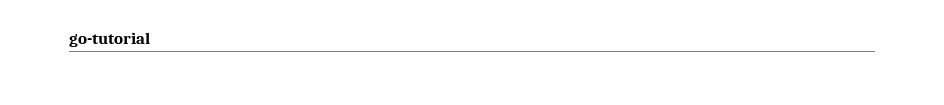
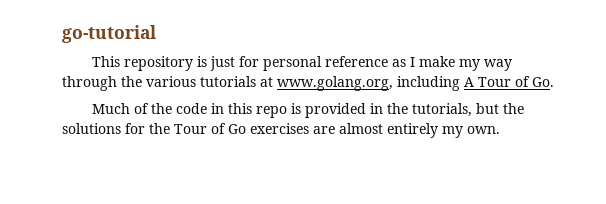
(150, 39) none -> [91,56,512,71] [62,76,554,91] [91,103,524,118] [62,123,500,138] // This repository is just for personal reference as I make my way through the various tutorials at www.golang.org, including A Tour of Go. // Much of the code in this repo is provided in the tutorials, but the solutions for the Tour of Go exercises are almost entirely my own.

